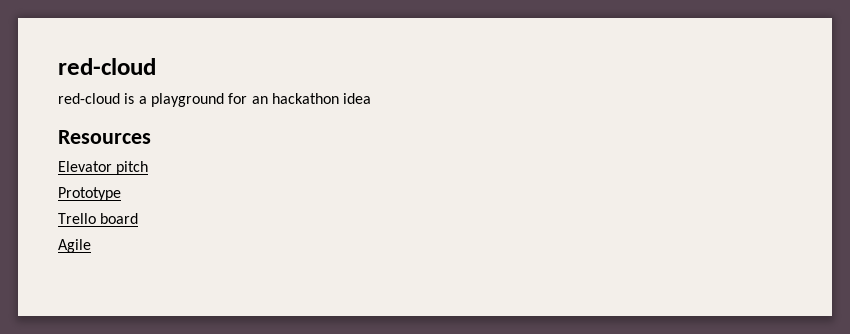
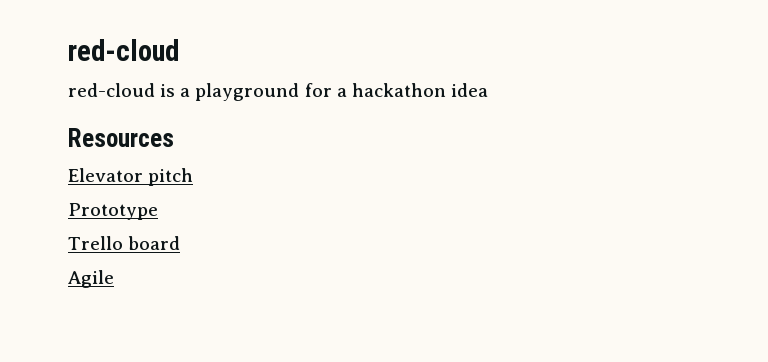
[251,96,268,104] an -> [336,88,347,97] a

